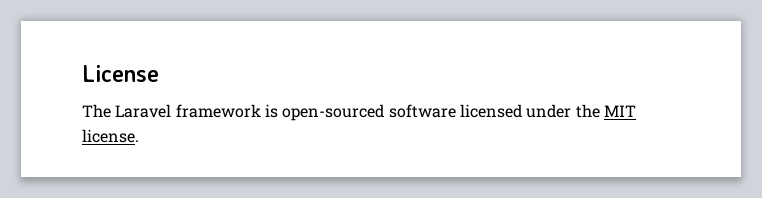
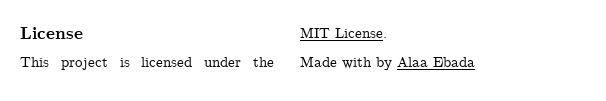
[82,104,636,121] [82,129,139,143] The Laravel framework is open-sourced software licensed under the MIT license. -> [20,57,274,70] [300,27,387,38] [300,56,475,70] This project is licensed under the MIT License. // Made with by Alaa Ebada

